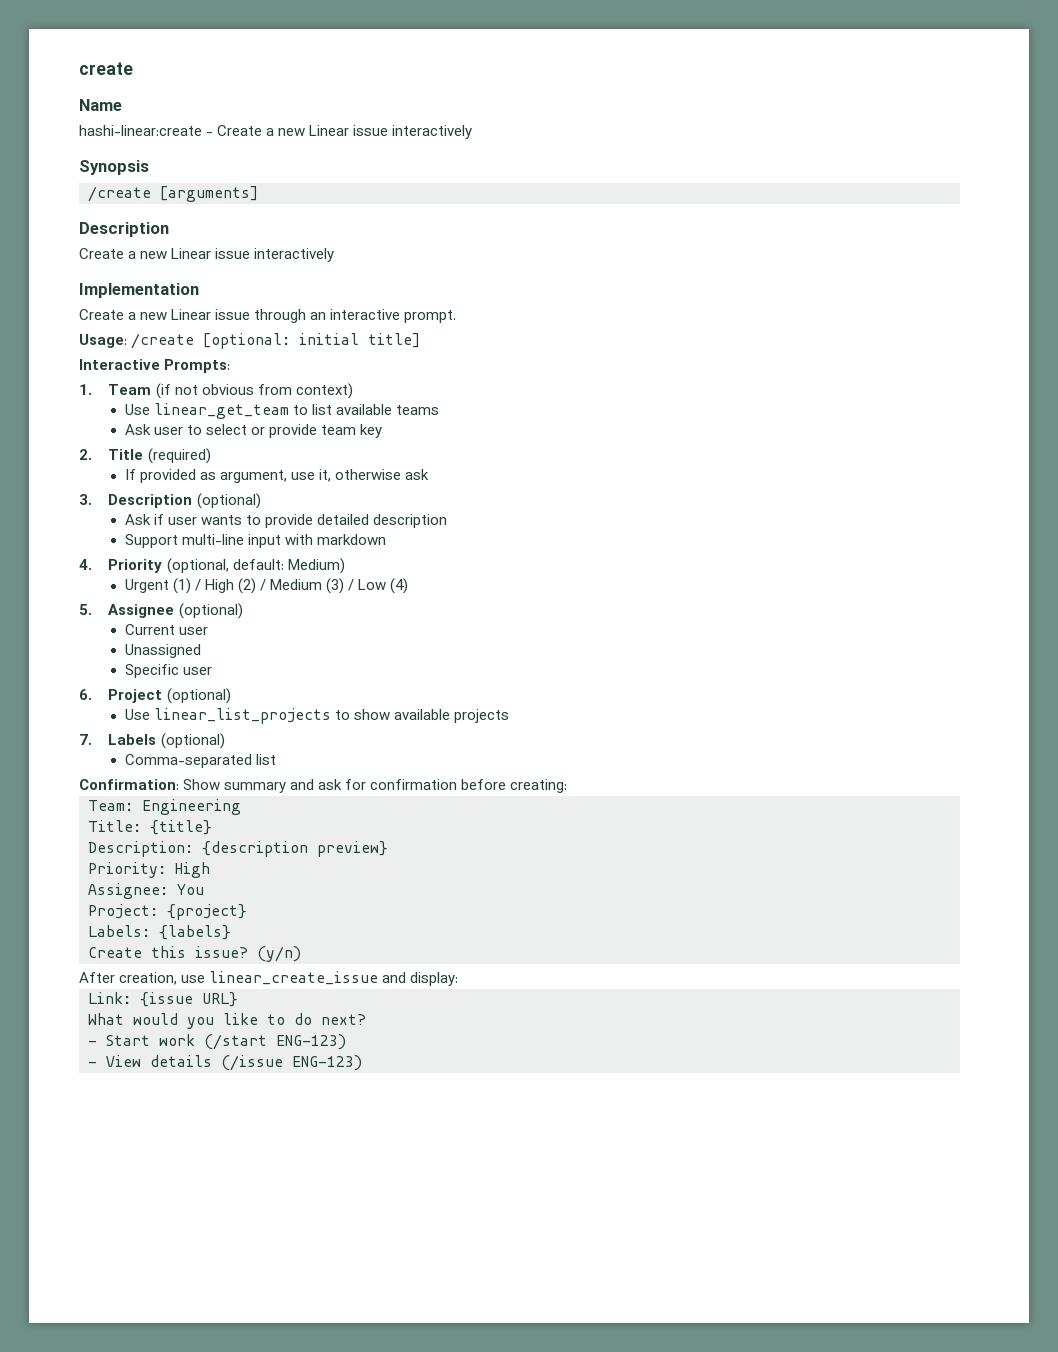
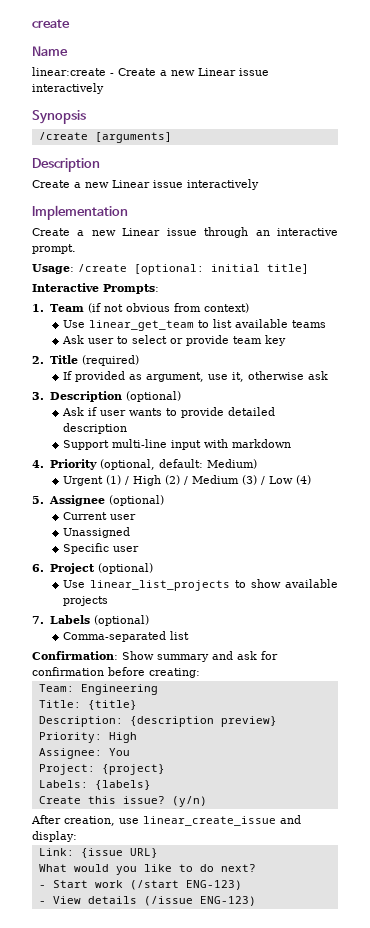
[79,125,202,136] hashi-linear:create -> [32,67,106,76] linear:create

